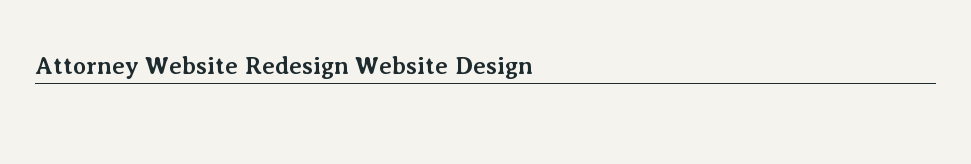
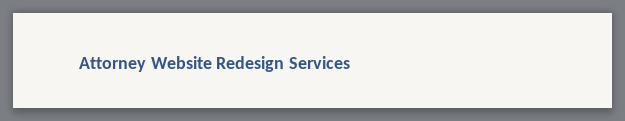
[355,56,533,79] Website Design -> [289,56,351,69] Services

